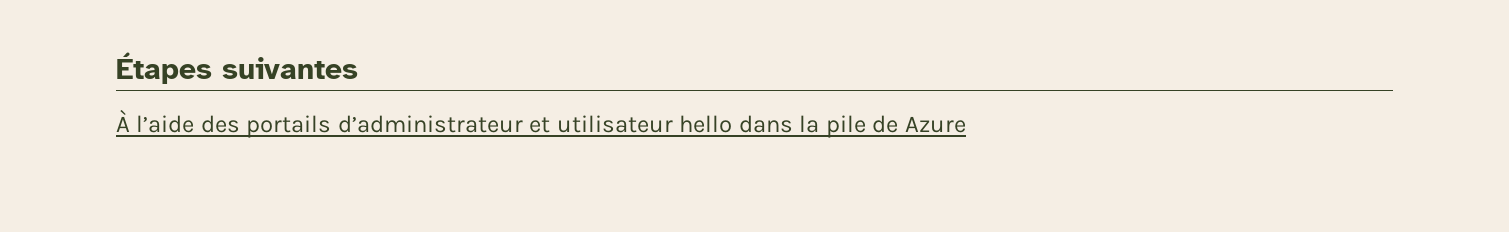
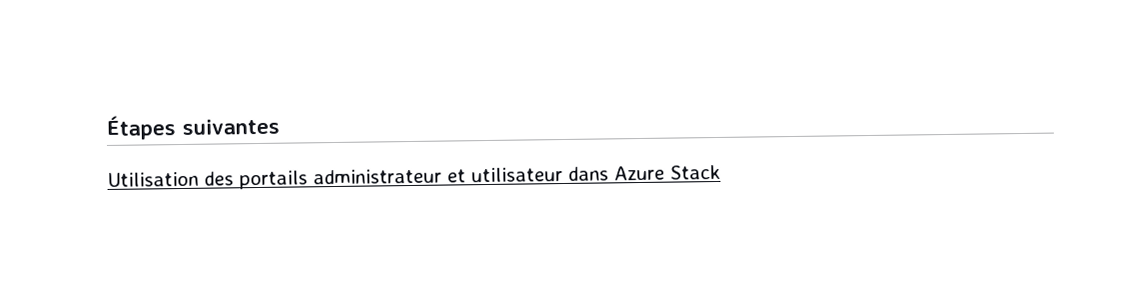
[116,109,195,133] À l’aide -> [107,171,199,187] Utilisation
[337,115,523,133] d’administrateur -> [313,168,442,185] administrateur
[679,115,966,138] hello dans la pile de Azure -> [568,164,721,181] dans Azure Stack

